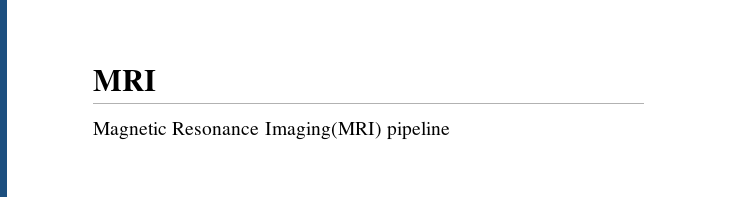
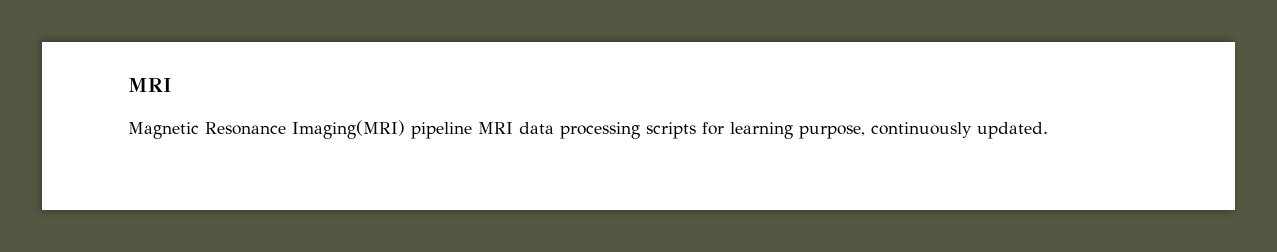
(450, 130) none -> [478,122,1048,139] MRI data processing scripts for learning purpose, continuously updated.

